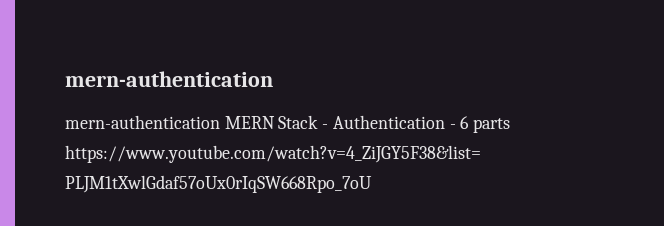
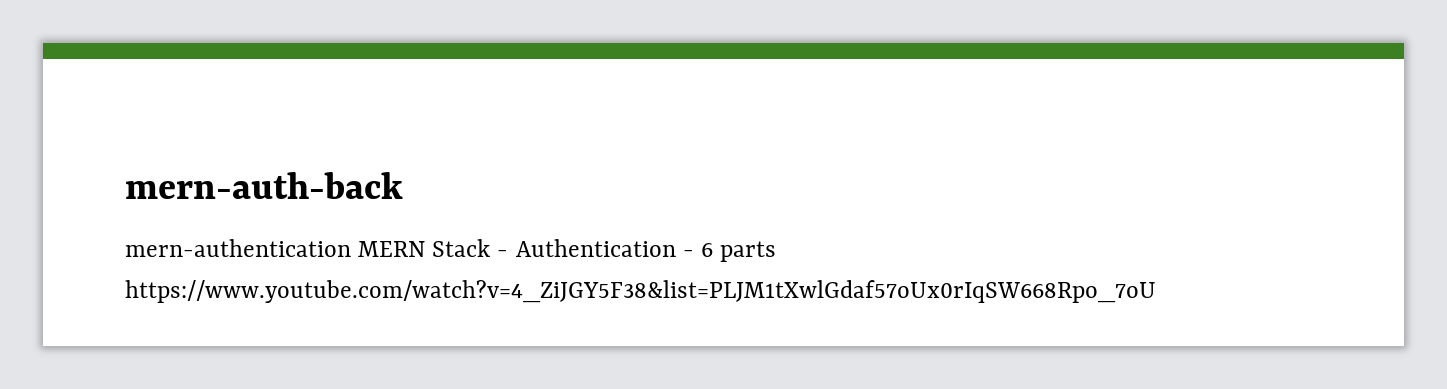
[65,71,273,87] mern-authentication -> [125,172,403,199] mern-auth-back

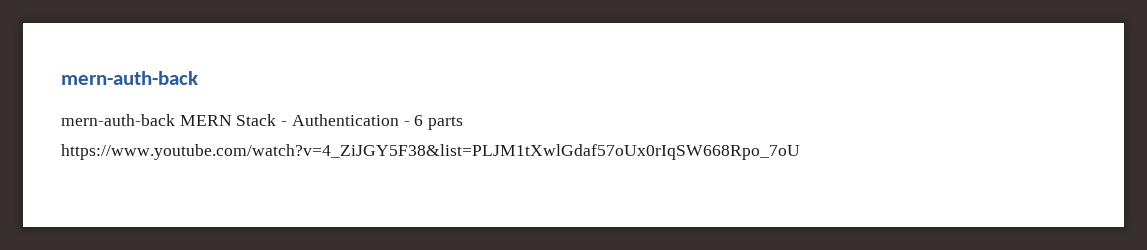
[125,239,351,257] mern-authentication -> [61,114,175,126] mern-auth-back

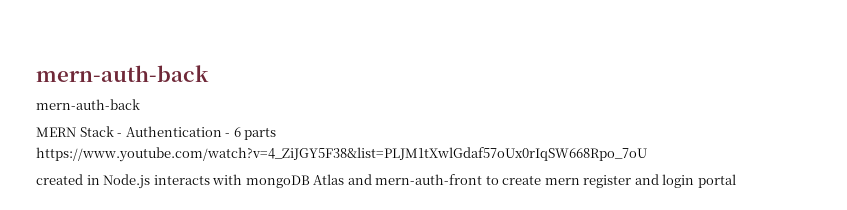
(175, 120) none -> (140, 104) //
(800, 152) none -> [36,174,736,189] // created in Node.js interacts with mongoDB Atlas and mern-auth-front to create mern register and login portal

